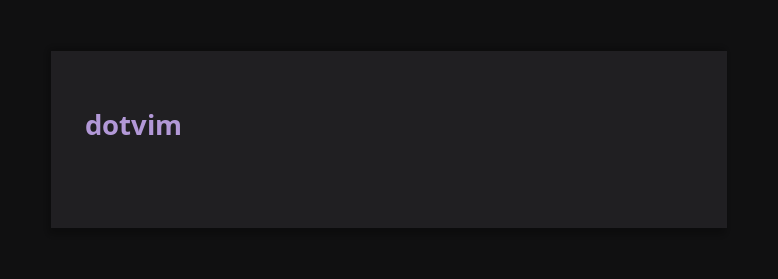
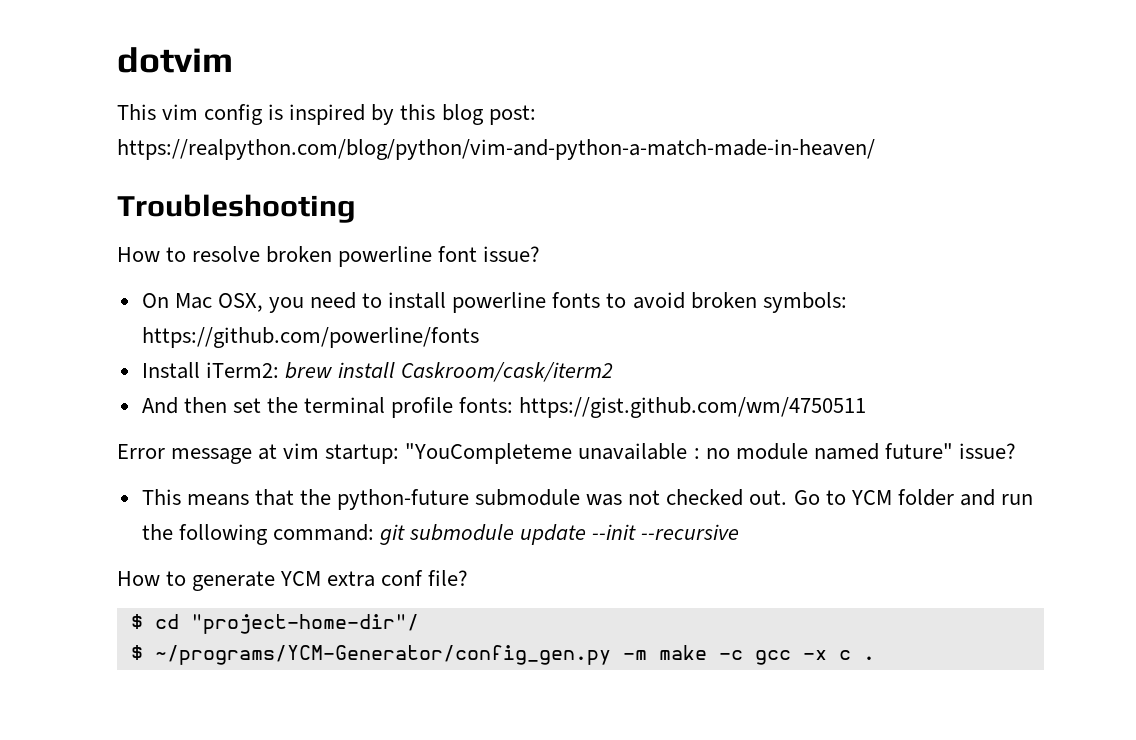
(182, 124) none -> [117,104,536,125] [117,139,875,160] [117,194,356,223] [117,246,541,267] [141,292,847,313] [141,327,479,348] [141,362,614,382] [141,397,867,418] [117,443,1016,464] [141,489,1033,510] [141,524,740,545] [117,570,469,591] [130,614,419,634] [130,645,875,665] // This vim config is inspired by this blog post: https://realpython.com/blog/python/vim-and-python-a-match-made-in-heaven/ // Troubleshooting // How to resolve broken powerline font issue? // On Mac OSX, you need to install powerline fonts to avoid broken symbols: https://github.com/powerline/fonts // Install iTerm2: brew install Caskroom/cask/iterm2 // And then set the terminal profile fonts: https://gist.github.com/wm/4750511 // Error message at vim startup: "YouCompleteme unavailable : no module named future" issue? // This means that the python-future submodule was not checked out. Go to YCM folder and run the following command: git submodule update --init --recursive // How to generate YCM extra conf file? // $ cd "project-home-dir"/ // $ ~/programs/YCM-Generator/config_gen.py -m make -c gcc -x c .

